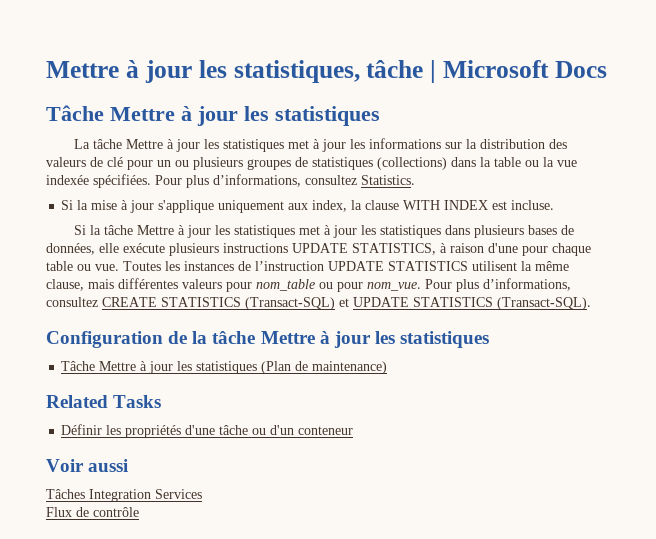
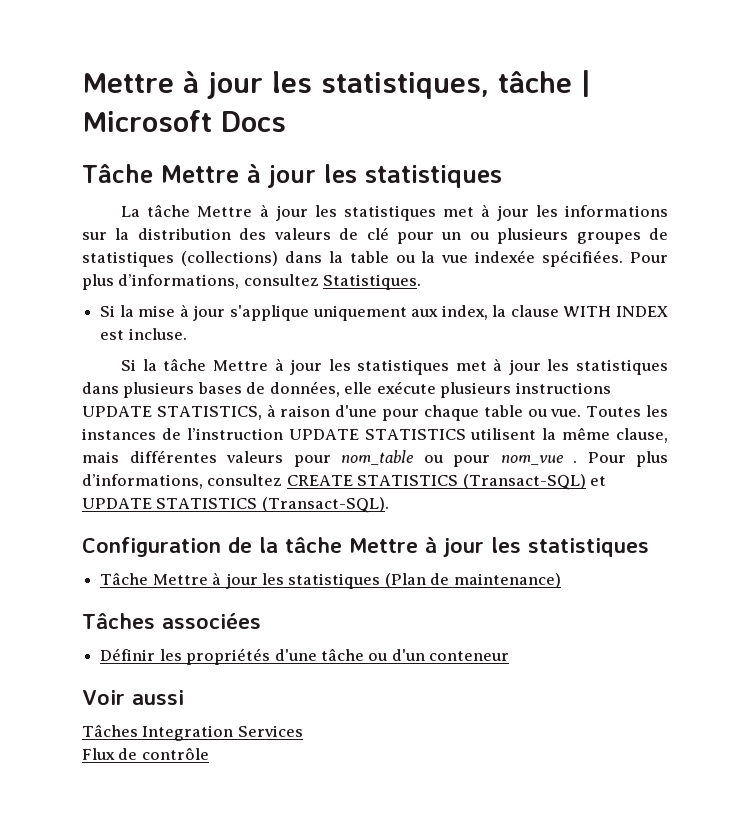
[361,175,415,185] Statistics. -> [323,274,422,290] Statistiques.
[367,282,421,291] nom_vue. -> [500,455,577,465] nom_vue .
[46,395,162,408] Related Tasks -> [82,613,261,629] Tâches associées

